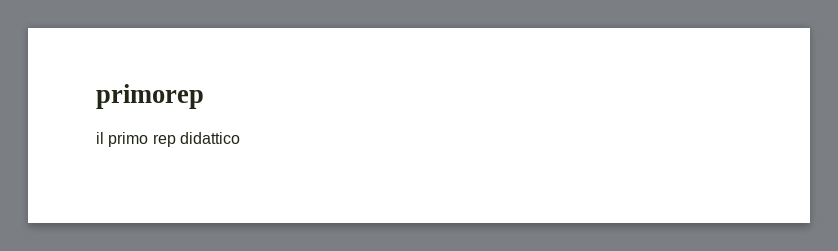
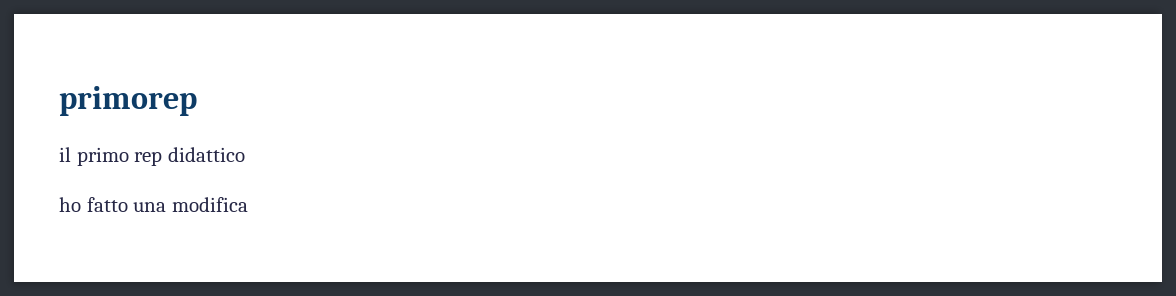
(240, 138) none -> [59,197,248,212] // ho fatto una modifica

